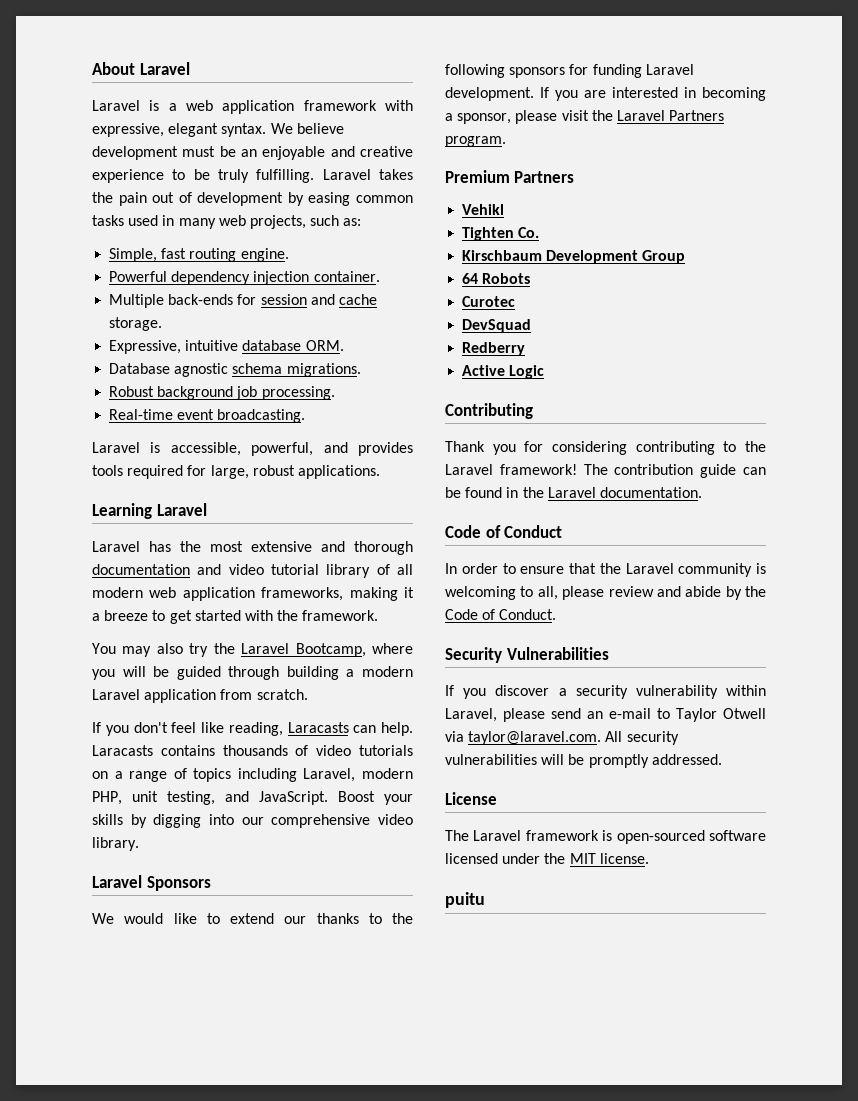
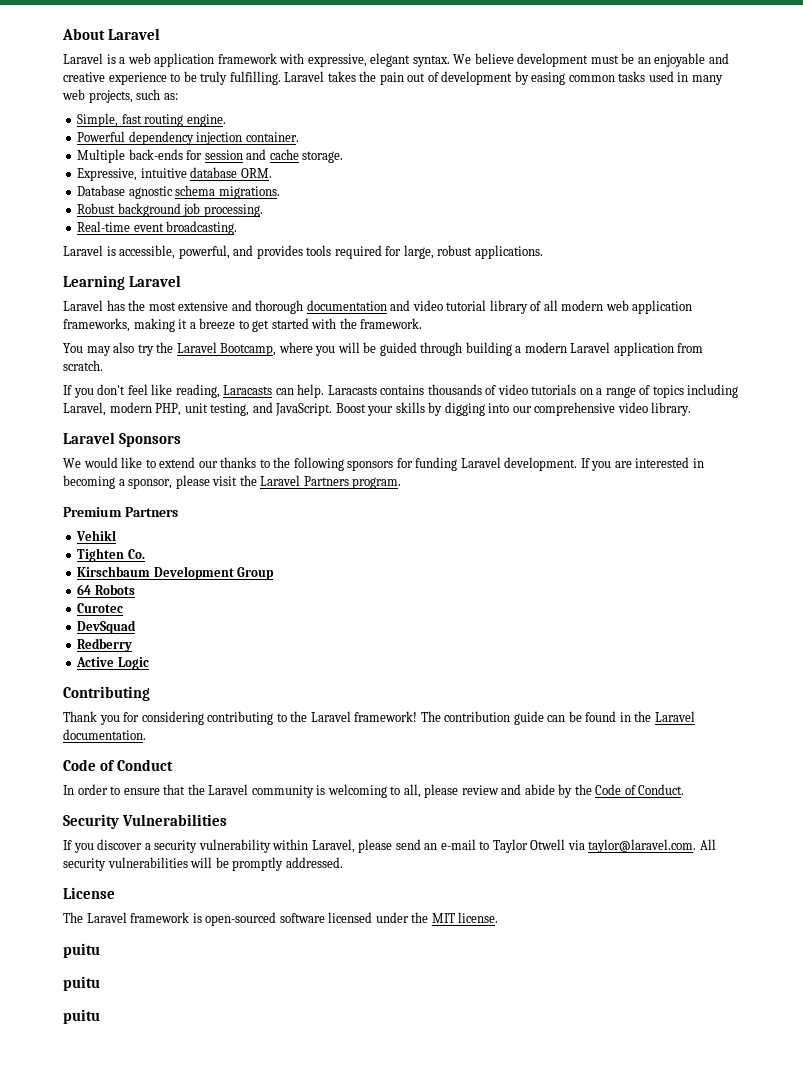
(485, 900) none -> [63,976,100,991] [63,1009,100,1024] // puitu // puitu

